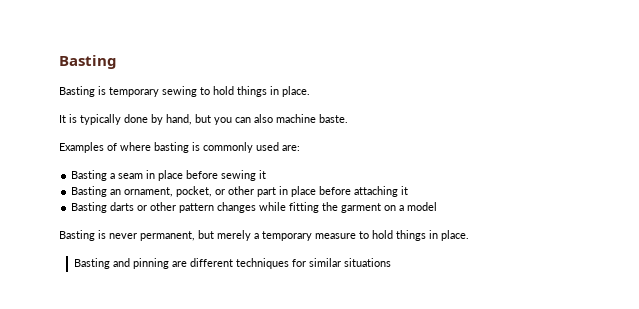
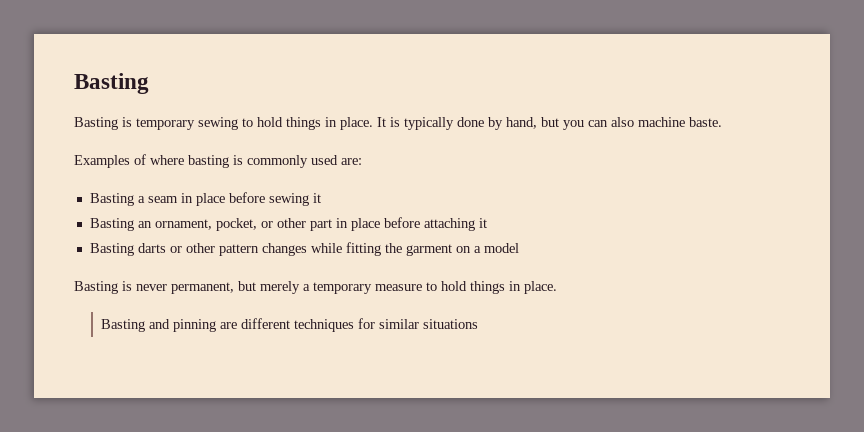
(310, 91) // -> (373, 123) none

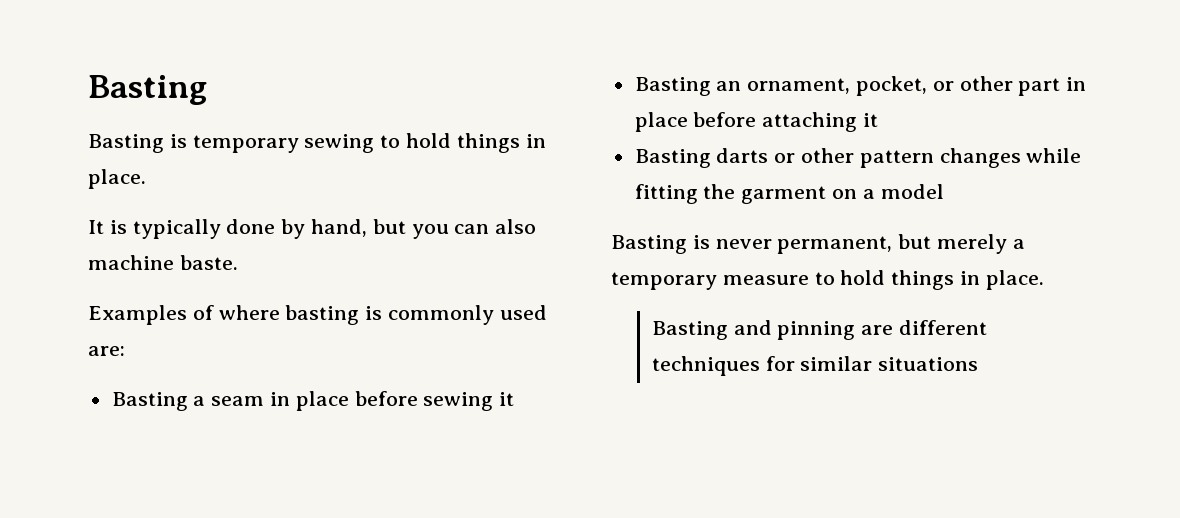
(373, 123) none -> (146, 179) //

